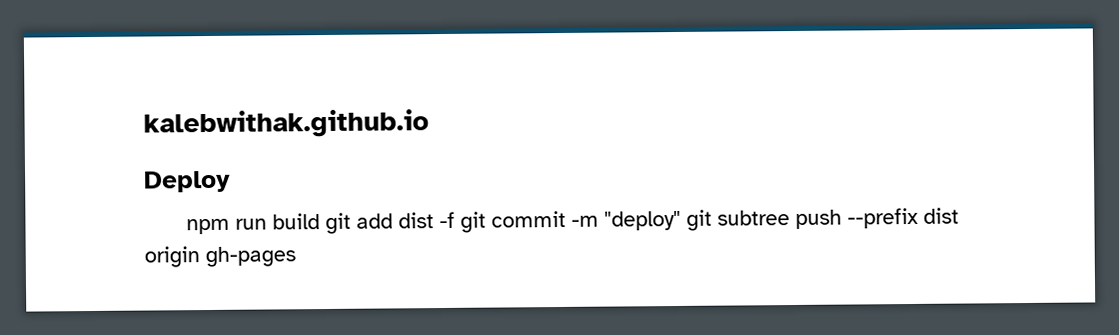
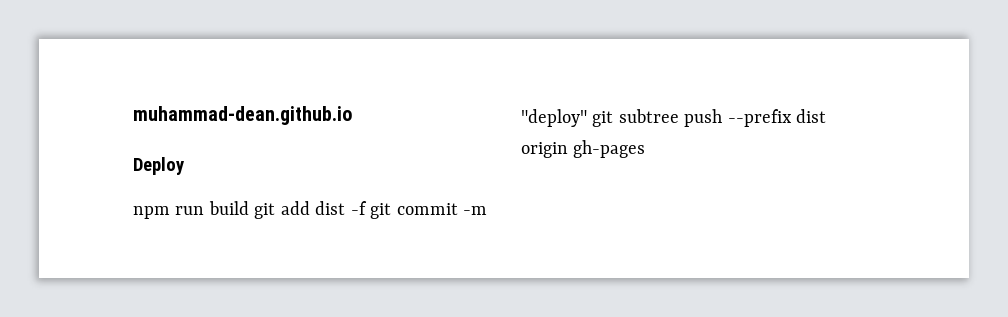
[143,109,429,139] kalebwithak.github.io -> [133,106,352,125] muhammad-dean.github.io

